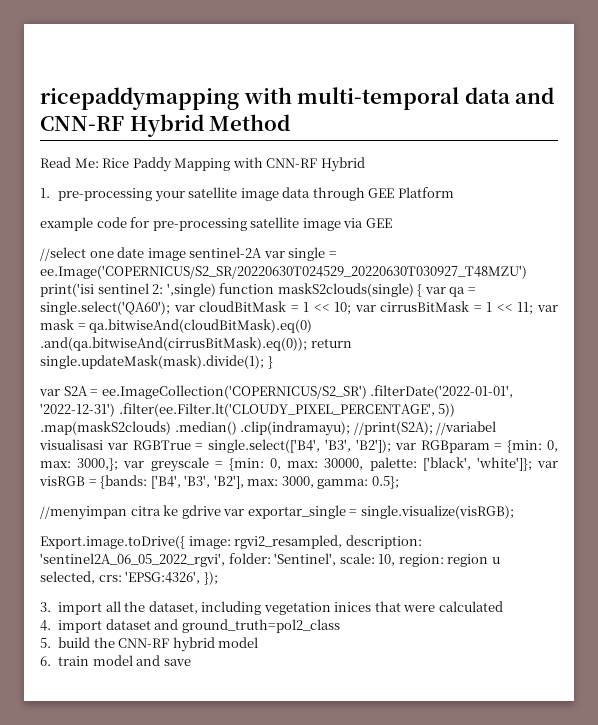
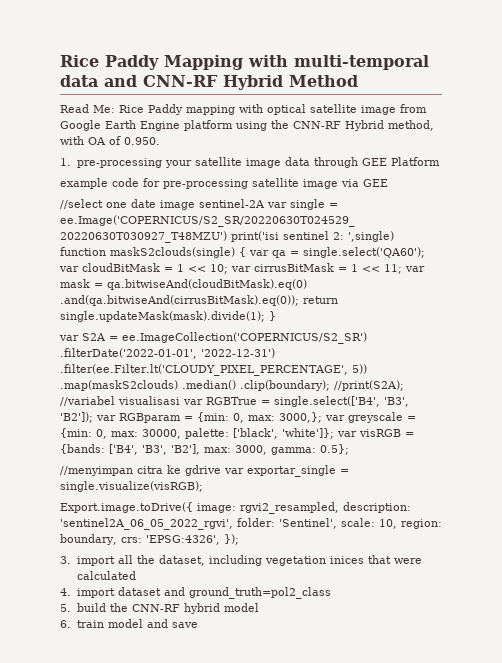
[40,87,239,110] ricepaddymapping -> [60,55,243,70] Rice Paddy Mapping
[174,157,365,172] Mapping with CNN-RF Hybrid -> [186,104,427,115] [60,120,434,131] [60,136,160,145] mapping with optical satellite image from Google Earth Engine platform using the CNN-RF Hybrid method, with OA of 0.950.
[240,421,351,436] .clip(indramayu); -> [240,380,330,391] .clip(boundary);
[447,554,500,567] [40,571,95,584] region u selected, -> [60,534,117,545] boundary,

